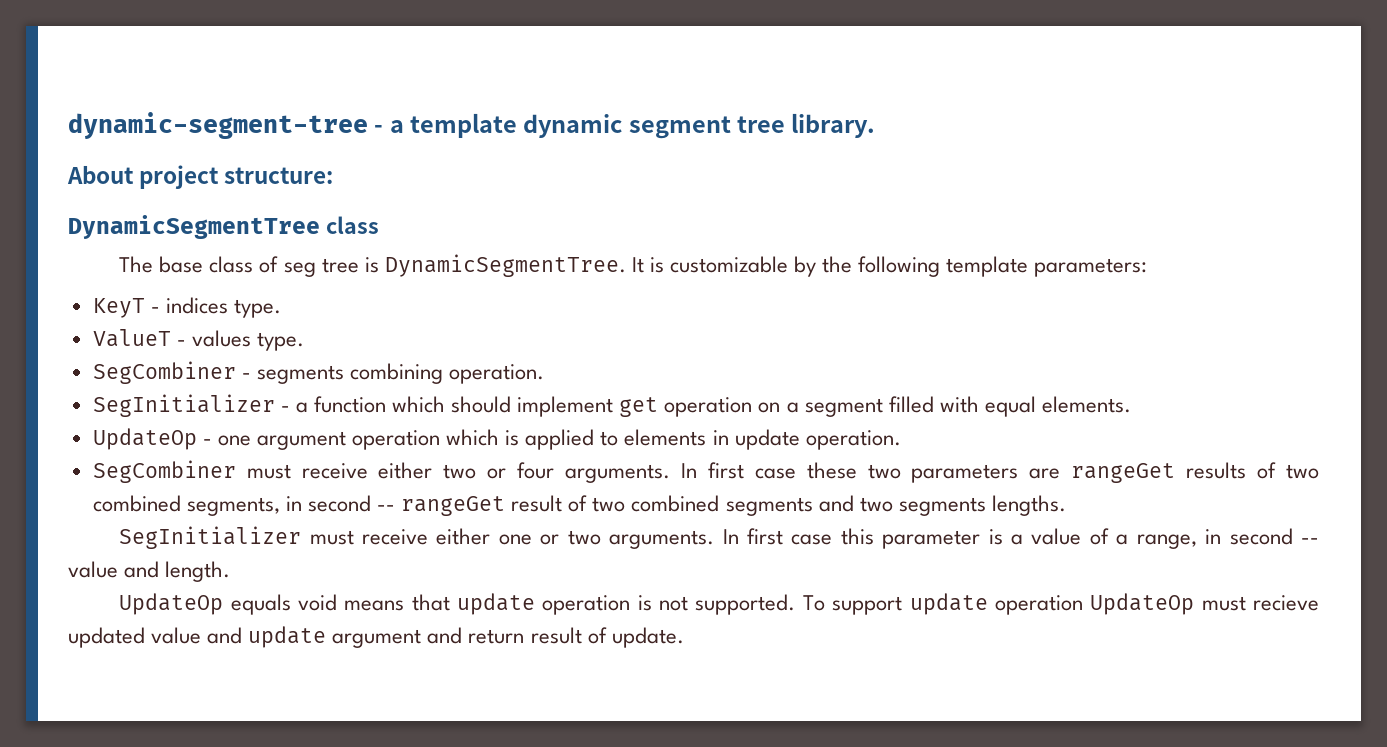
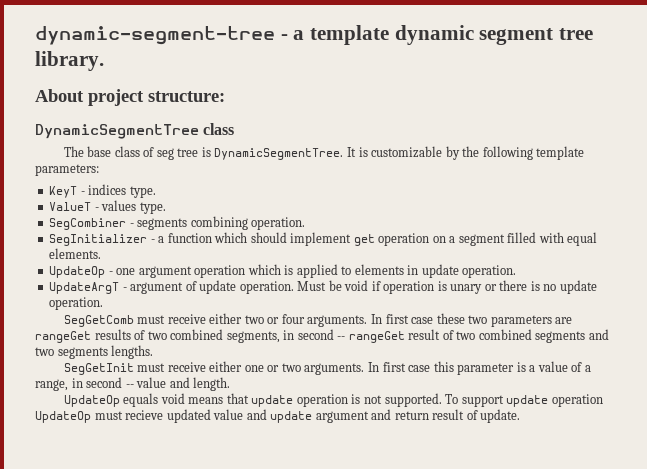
[92,460,236,483] SegCombiner -> [49,280,597,294] [49,297,104,310] [63,315,134,327] UpdateArgT - argument of update operation. Must be void if operation is unary or there is no update operation. // SegGetComb
[119,526,302,549] SegInitializer -> [63,363,134,375] SegGetInit

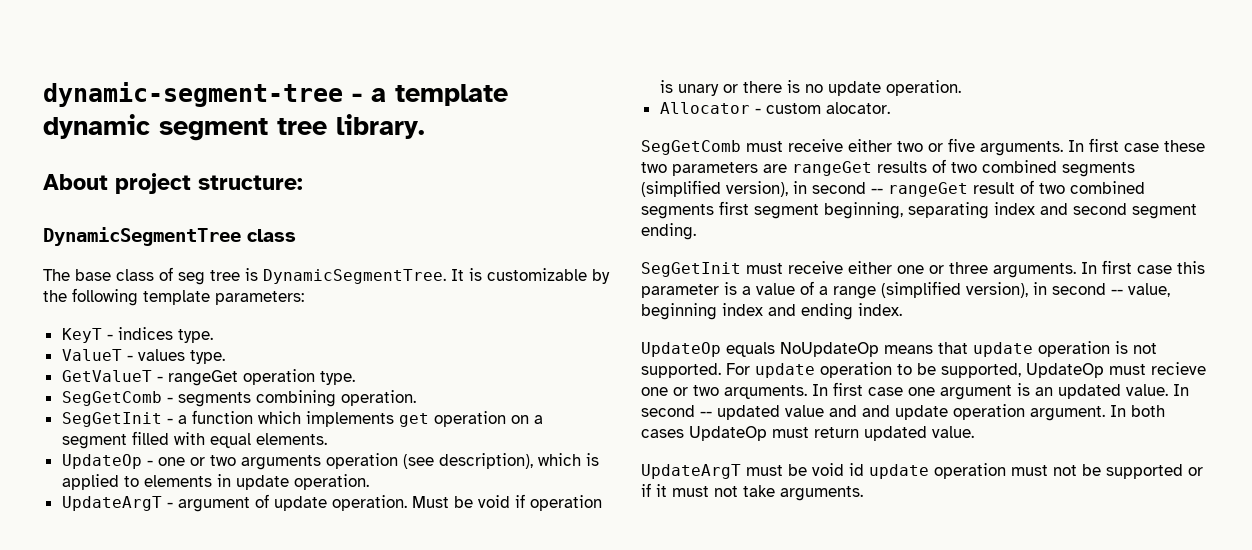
[49,218,127,230] SegCombiner -> [61,369,355,386] [61,391,162,406] GetValueT - rangeGet operation type. // SegGetComb
[49,234,148,246] SegInitializer -> [61,412,162,427] SegGetInit
[250,232,352,246] should implement -> [305,411,394,427] implements
[138,265,246,278] argument operation -> [189,453,533,470] or two arguments operation (see description),
(104, 303) none -> [659,102,890,114] // Allocator - custom alocator.
[281,314,305,324] four -> [948,138,975,152] five
[226,331,280,343] segments, -> [1062,162,1135,177] [641,180,788,197] segments (simplified version),
[588,329,609,340] [35,345,154,359] and two segments lengths. -> [719,201,1197,219] [641,223,696,240] first segment beginning, separating index and second segment ending.
[281,363,301,372] two -> [949,262,988,274] three
[35,377,231,391] range, in second -- value and length. -> [833,281,1170,299] [641,303,902,320] range (simplified version), in second -- value, beginning index and ending index.
[160,393,185,404] void -> [780,342,879,357] NoUpdateOp
[445,394,603,407] [35,409,521,423] To support update operation UpdateOp must recieve updated value and update argument and return result of update. -> [726,362,1206,378] [641,382,1189,400] [641,404,1165,421] [641,426,974,441] [641,463,1203,479] [641,483,863,501] For update operation to be supported, UpdateOp must recieve one or two arquments. In first case one argument is an updated value. In second -- updated value and and update operation argument. In both cases UpdateOp must return updated value. // UpdateArgT must be void id update operation must not be supported or if it must not take arguments.

